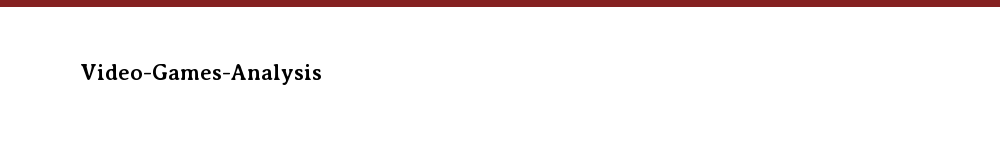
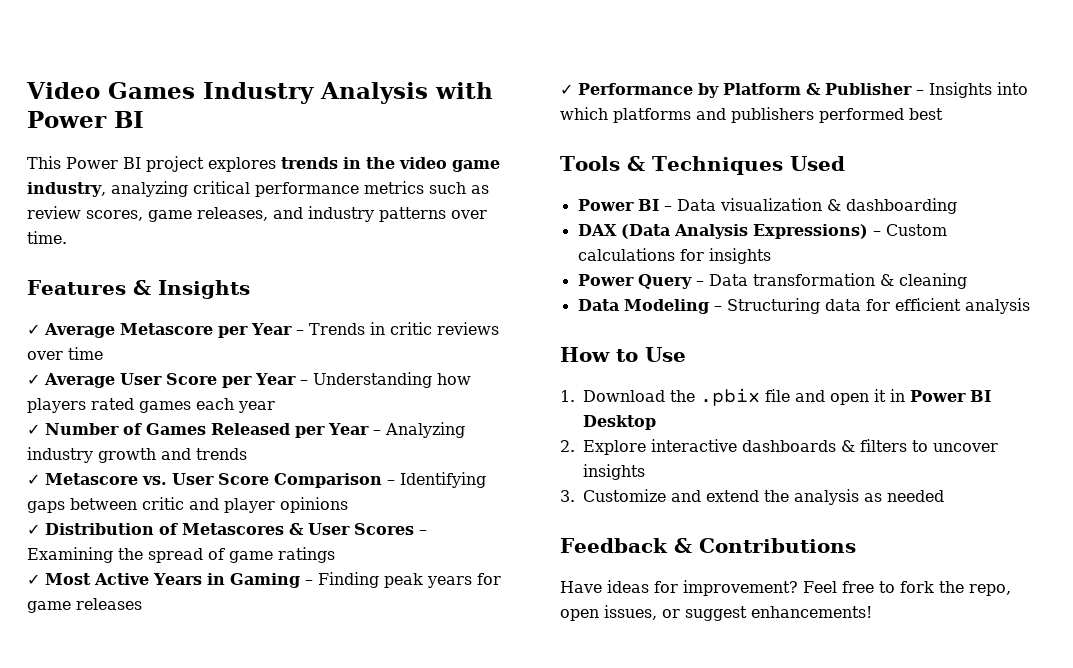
[80,64,322,85] Video-Games-Analysis -> [26,82,493,104] [27,111,144,128] [27,156,500,172] [27,181,489,197] [27,206,487,222] [27,231,67,244] [27,280,250,299] [27,322,499,338] [27,347,103,360] [27,372,471,388] [27,398,275,413] [27,422,465,438] [27,447,247,463] [27,472,486,488] [27,497,348,513] [27,523,427,535] [27,547,335,563] [27,572,501,588] [27,598,142,613] [560,82,1028,98] [560,107,943,123] [560,156,845,175] [577,198,957,214] [577,224,947,239] [577,248,771,264] [577,273,967,289] [577,298,1030,314] [560,347,686,362] [560,388,991,406] [583,415,656,430] [560,439,998,455] [583,464,645,480] [560,489,944,505] [560,538,856,553] [560,580,1011,596] [560,605,872,621] Video Games Industry Analysis with Power BI // This Power BI project explores trends in the video game industry, analyzing critical performance metrics such as review scores, game releases, and industry patterns over time. // Features & Insights // ✓ Average Metascore per Year – Trends in critic reviews over time // ✓ Average User Score per Year – Understanding how players rated games each year // ✓ Number of Games Released per Year – Analyzing industry growth and trends // ✓ Metascore vs. User Score Comparison – Identifying gaps between critic and player opinions // ✓ Distribution of Metascores & User Scores – Examining the spread of game ratings // ✓ Most Active Years in Gaming – Finding peak years for game releases // ✓ Performance by Platform & Publisher – Insights into which platforms and publishers performed best // Tools & Techniques Used // Power BI – Data visualization & dashboarding // DAX (Data Analysis Expressions) – Custom calculations for insights // Power Query – Data transformation & cleaning // Data Modeling – Structuring data for efficient analysis // How to Use // 1. Download the .pbix file and open it in Power BI Desktop // 2. Explore interactive dashboards & filters to uncover insights // 3. Customize and extend the analysis as needed // Feedback & Contributions // Have ideas for improvement? Feel free to fork the repo, open issues, or suggest enhancements!

